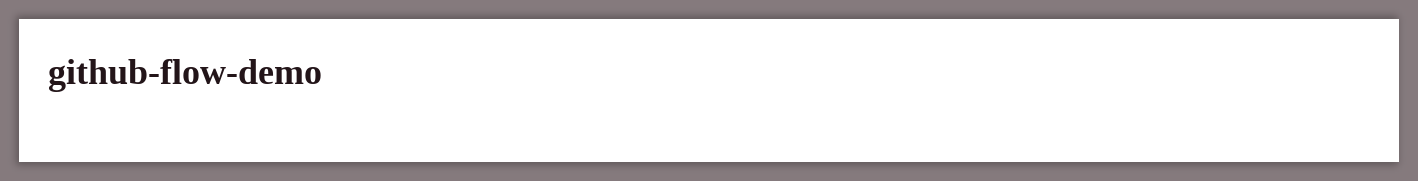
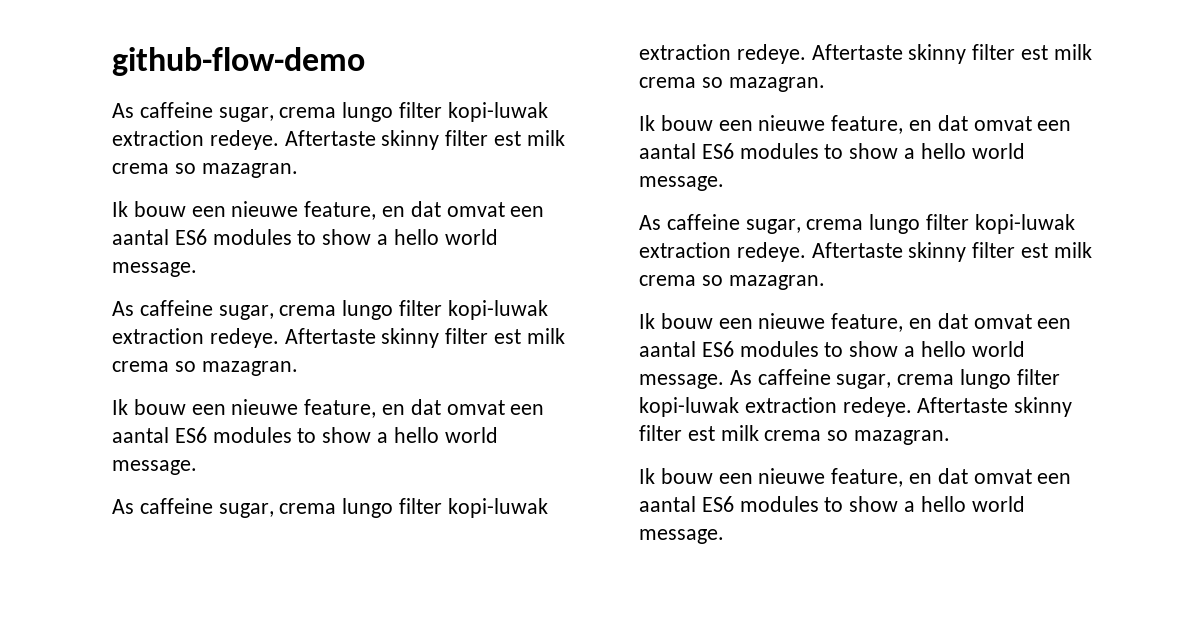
(322, 75) none -> [112,102,548,122] [112,130,565,150] [112,163,298,178] [112,201,545,220] [112,229,498,245] [112,262,197,277] [112,300,548,320] [112,328,565,348] [112,361,298,376] [112,399,545,418] [112,427,498,443] [112,460,197,475] [112,498,548,518] [639,44,1092,64] [639,77,825,92] [639,115,1072,134] [639,143,1025,159] [639,176,724,191] [639,214,1075,234] [639,242,1092,262] [639,275,825,290] [639,313,1072,332] [639,341,1025,357] [639,369,1060,389] [639,397,1073,417] [639,425,951,445] [639,468,1072,487] [639,496,1025,512] [639,529,724,544] // As caffeine sugar, crema lungo filter kopi-luwak extraction redeye. Aftertaste skinny filter est milk crema so mazagran. // Ik bouw een nieuwe feature, en dat omvat een aantal ES6 modules to show a hello world message. // As caffeine sugar, crema lungo filter kopi-luwak extraction redeye. Aftertaste skinny filter est milk crema so mazagran. // Ik bouw een nieuwe feature, en dat omvat een aantal ES6 modules to show a hello world message. // As caffeine sugar, crema lungo filter kopi-luwak extraction redeye. Aftertaste skinny filter est milk crema so mazagran. // Ik bouw een nieuwe feature, en dat omvat een aantal ES6 modules to show a hello world message. // As caffeine sugar, crema lungo filter kopi-luwak extraction redeye. Aftertaste skinny filter est milk crema so mazagran. // Ik bouw een nieuwe feature, en dat omvat een aantal ES6 modules to show a hello world message. As caffeine sugar, crema lungo filter kopi-luwak extraction redeye. Aftertaste skinny filter est milk crema so mazagran. // Ik bouw een nieuwe feature, en dat omvat een aantal ES6 modules to show a hello world message.

